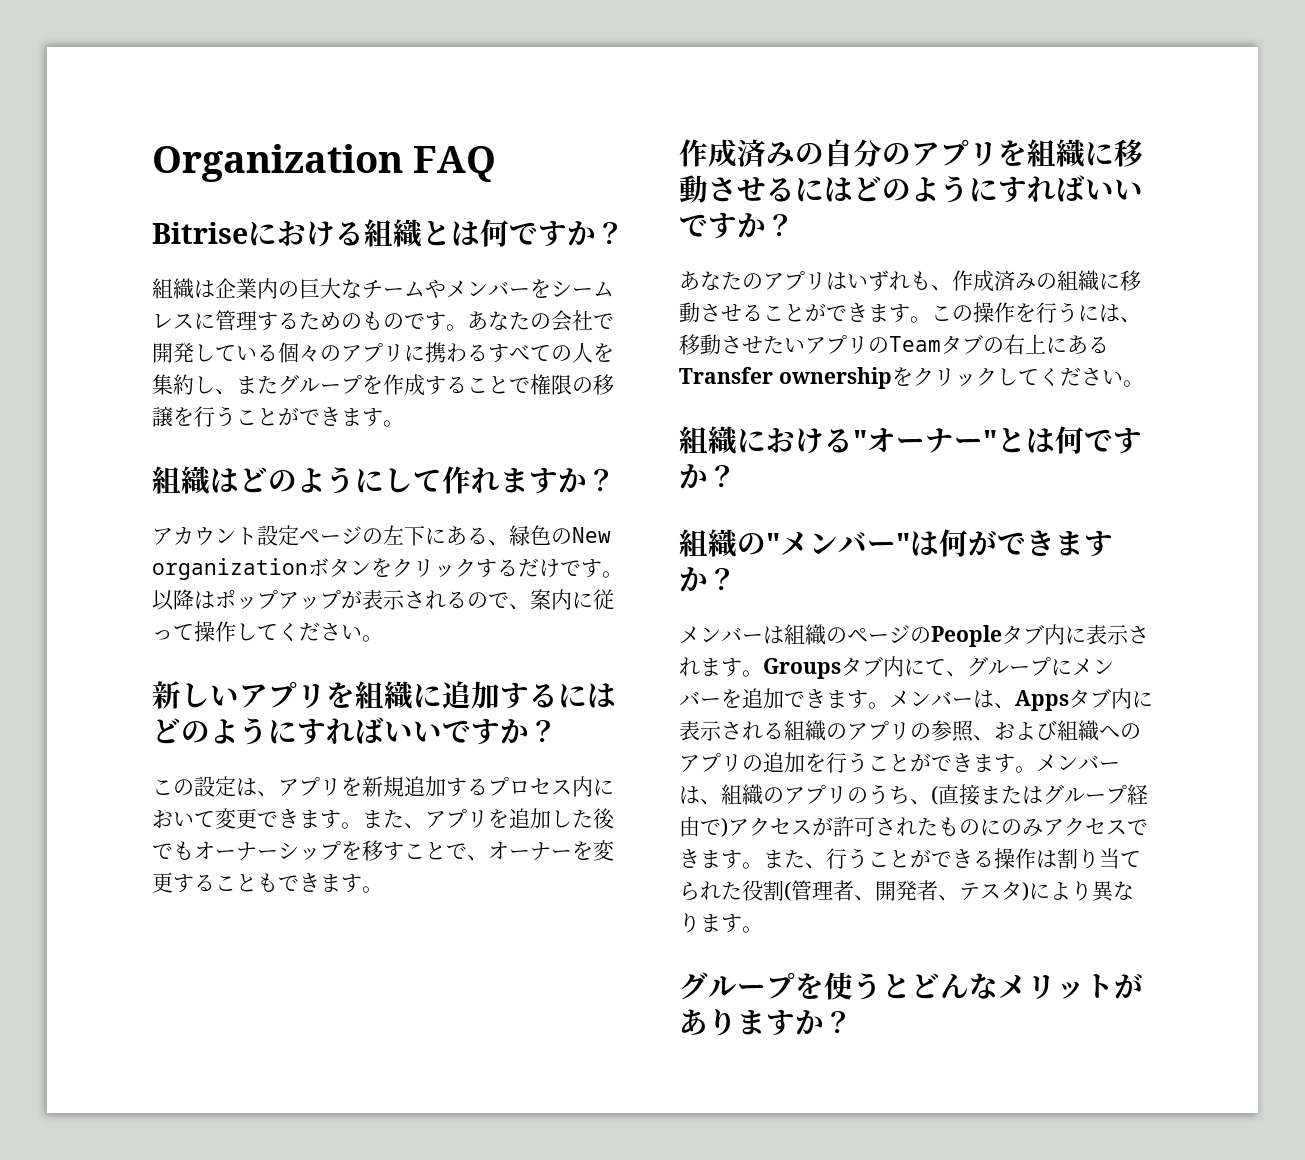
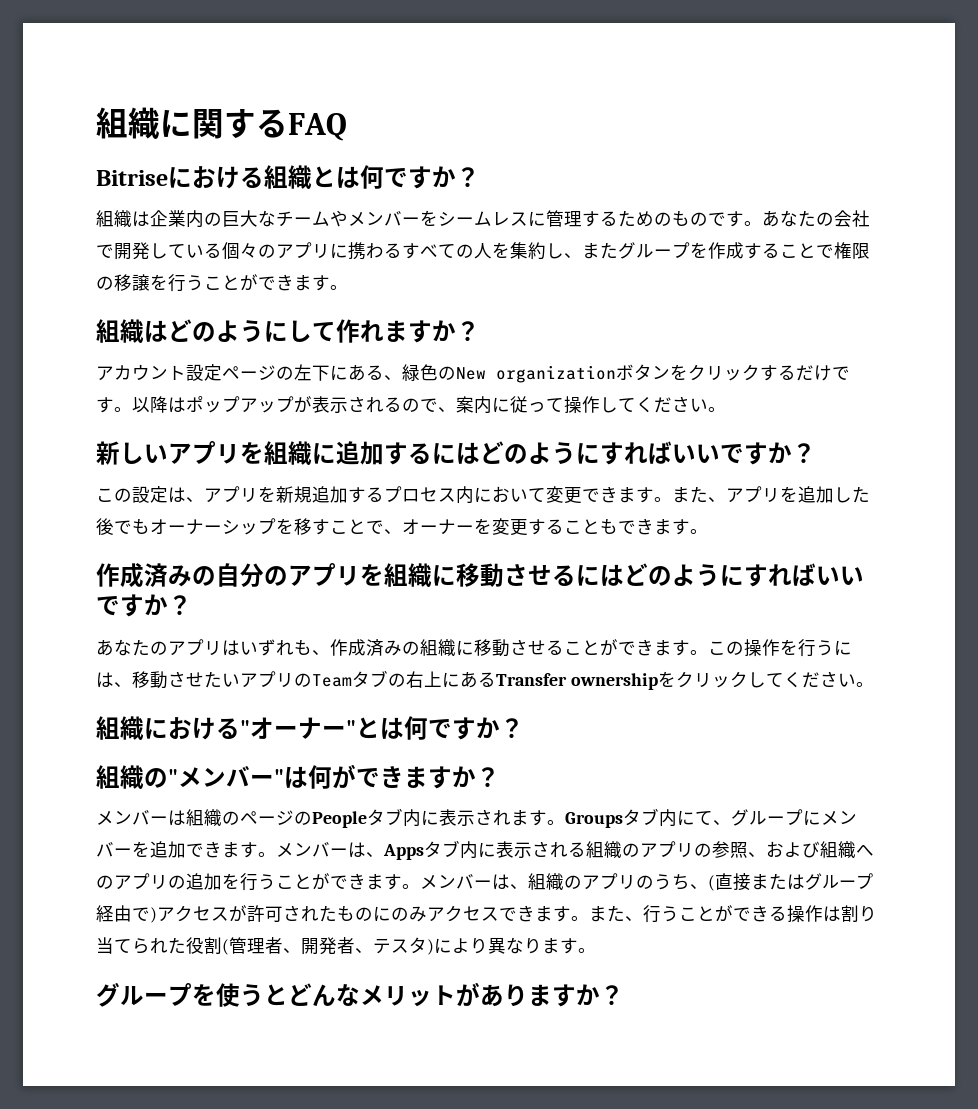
[152,144,403,182] Organization -> [96,107,288,140] 組織に関する

